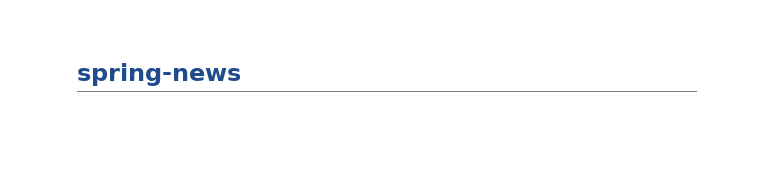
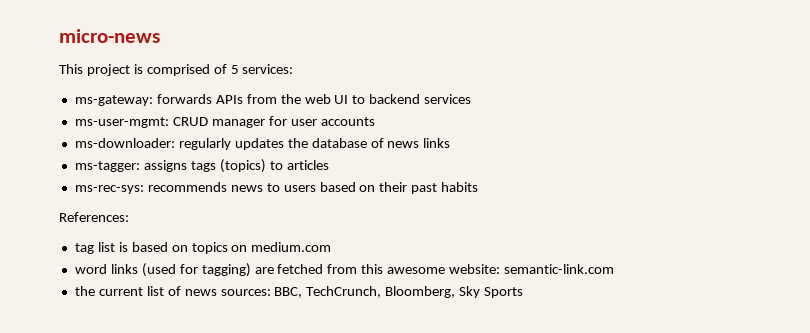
[77,63,241,86] spring-news -> [59,29,160,43] [59,64,294,76] [74,94,472,106] [74,116,375,128] [74,138,451,150] [74,159,329,173] [74,182,479,194] [59,212,129,222] [74,242,332,254] [74,263,615,277] [74,286,524,298] micro-news // This project is comprised of 5 services: // ms-gateway: forwards APIs from the web UI to backend services // ms-user-mgmt: CRUD manager for user accounts // ms-downloader: regularly updates the database of news links // ms-tagger: assigns tags (topics) to articles // ms-rec-sys: recommends news to users based on their past habits // References: // tag list is based on topics on medium.com // word links (used for tagging) are fetched from this awesome website: semantic-link.com // the current list of news sources: BBC, TechCrunch, Bloomberg, Sky Sports

